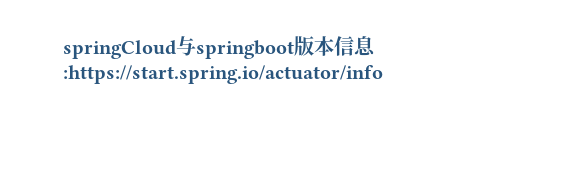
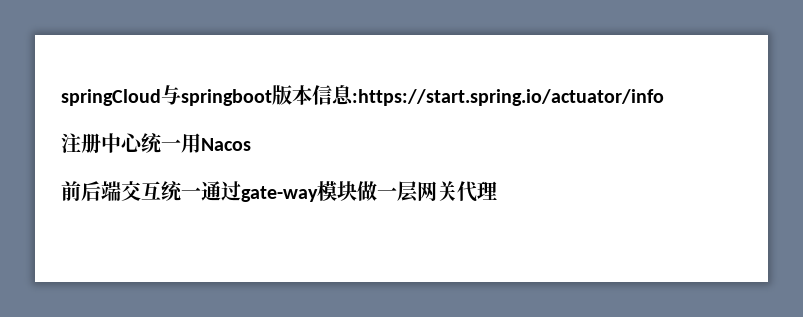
(383, 74) none -> [61,133,251,153] [61,181,497,202] // 注册中心统一用Nacos // 前后端交互统一通过gate-way模块做一层网关代理

